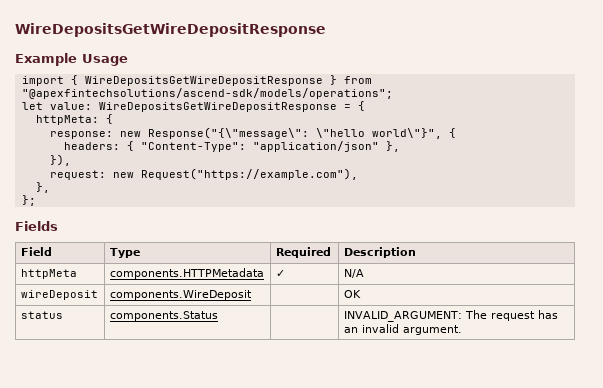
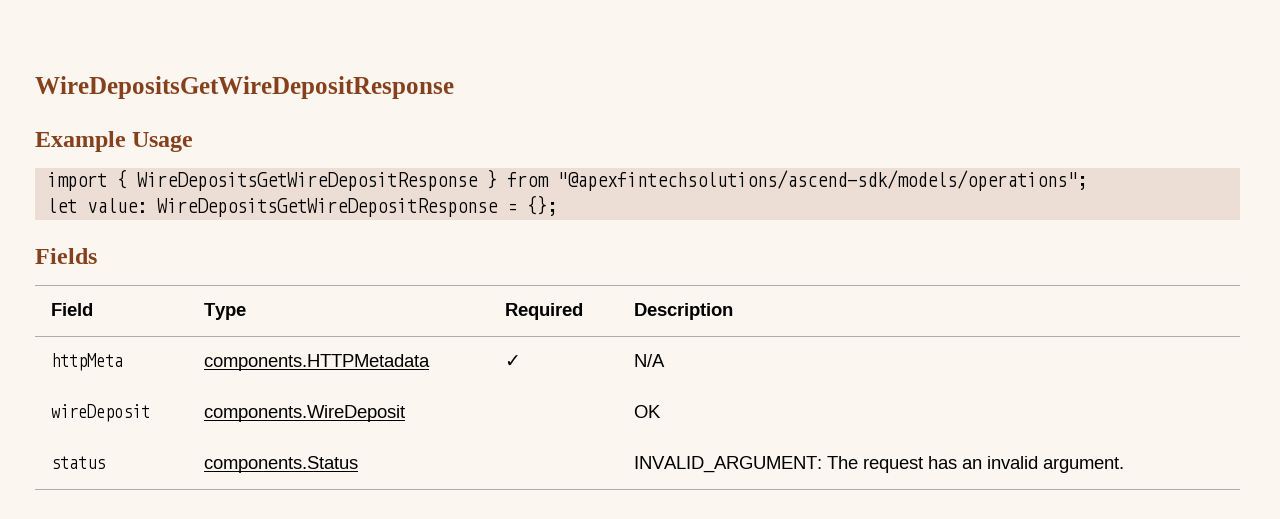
[357,101,365,111] [35,114,113,125] [49,127,456,139] [63,141,400,152] [49,154,71,166] [49,168,358,180] [35,182,50,193] [21,195,36,206] { // httpMeta: { // response: new Response("{\"message\": \"hello world\"}", { // headers: { "Content-Type": "application/json" }, // }), // request: new Request("https://example.com"), // }, // }; -> [527,195,558,216] {};

